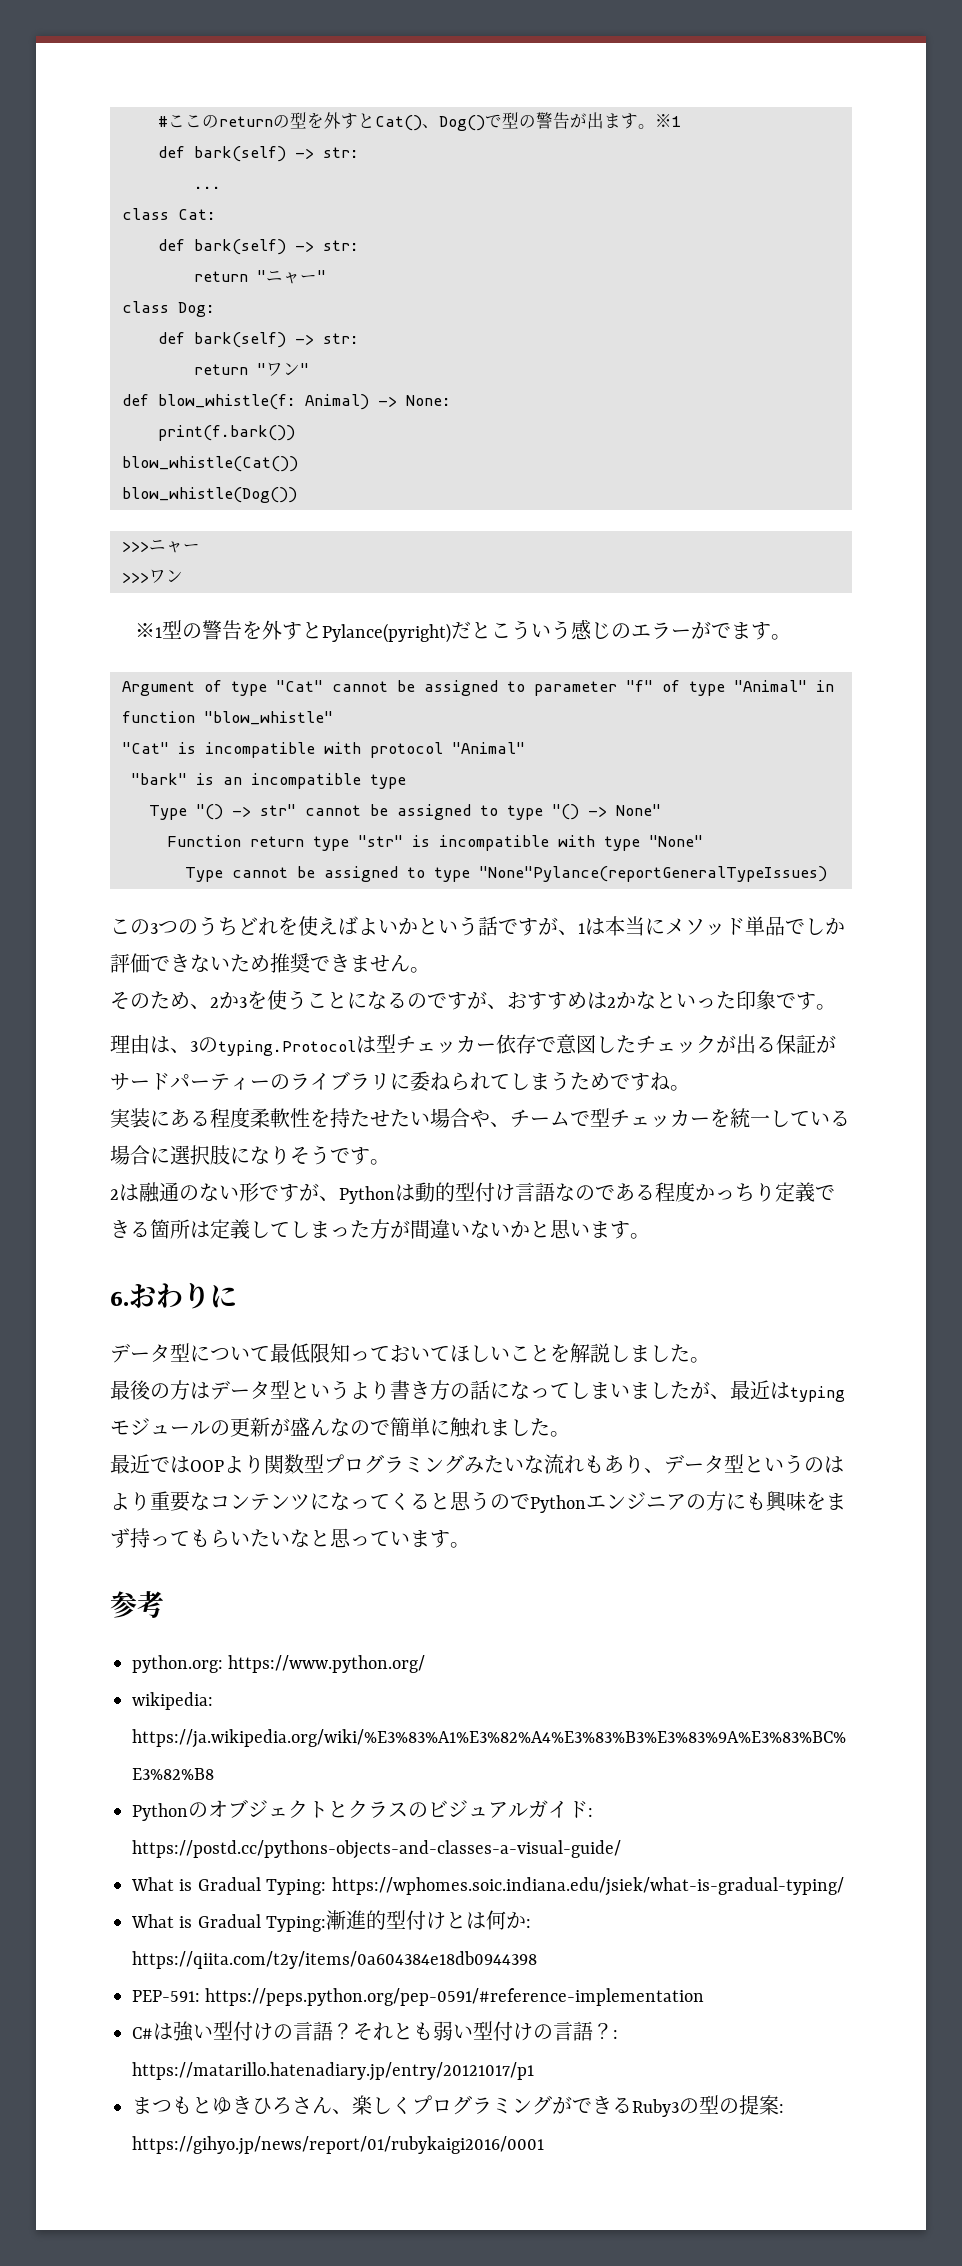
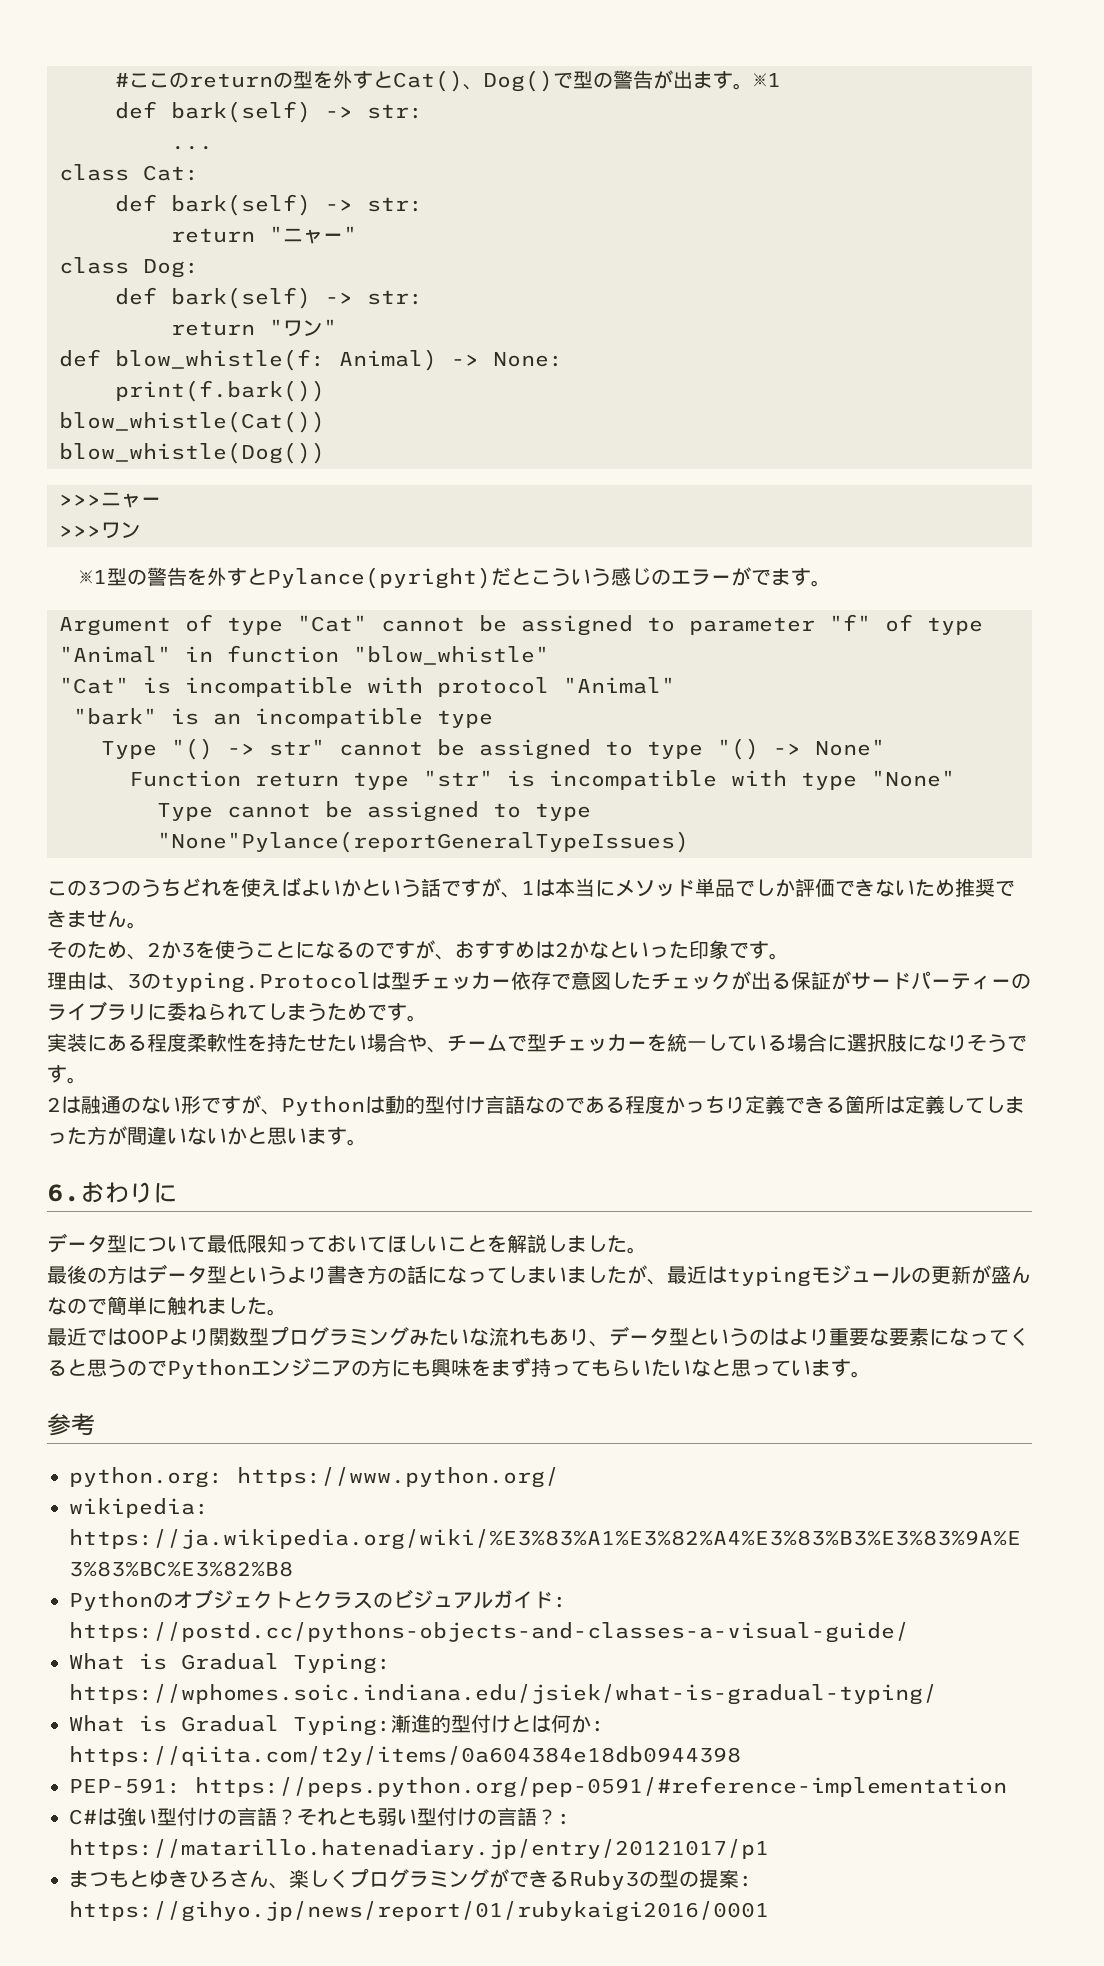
[650,1072,670,1091] ね -> (407, 1012) none
[210,1493,310,1511] コンテンツ -> [889,1327,929,1346] 要素

